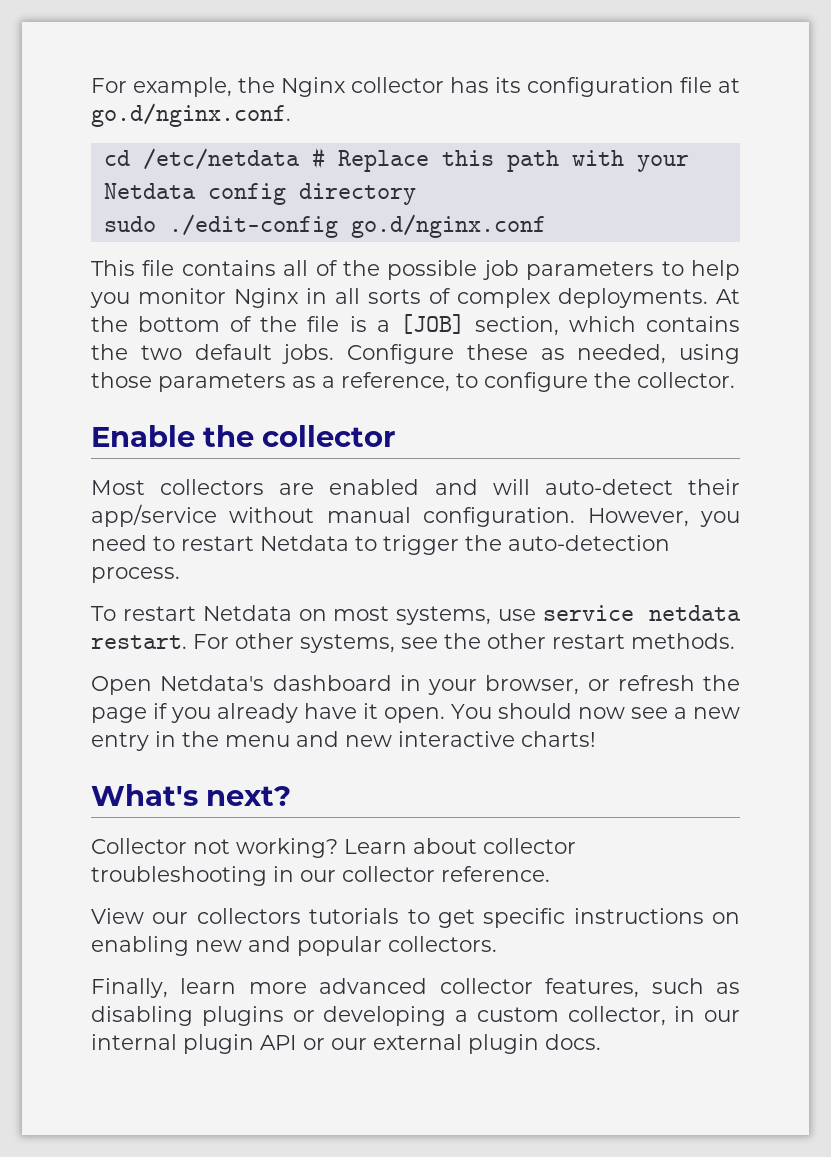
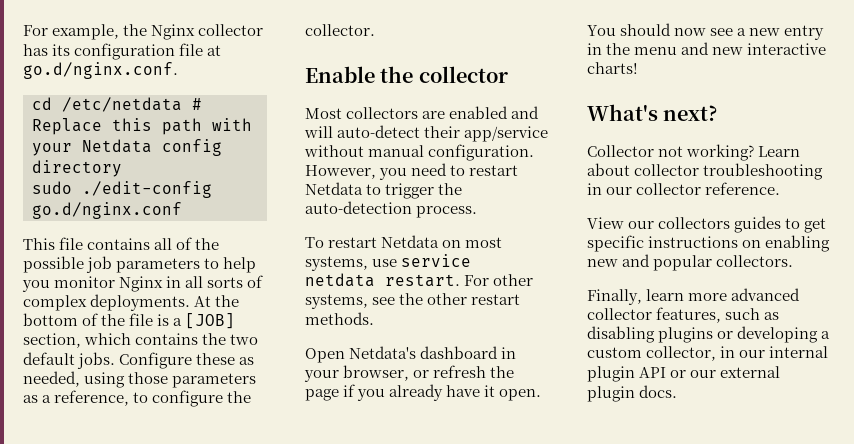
[309,908,400,924] tutorials -> [734,216,782,233] guides

